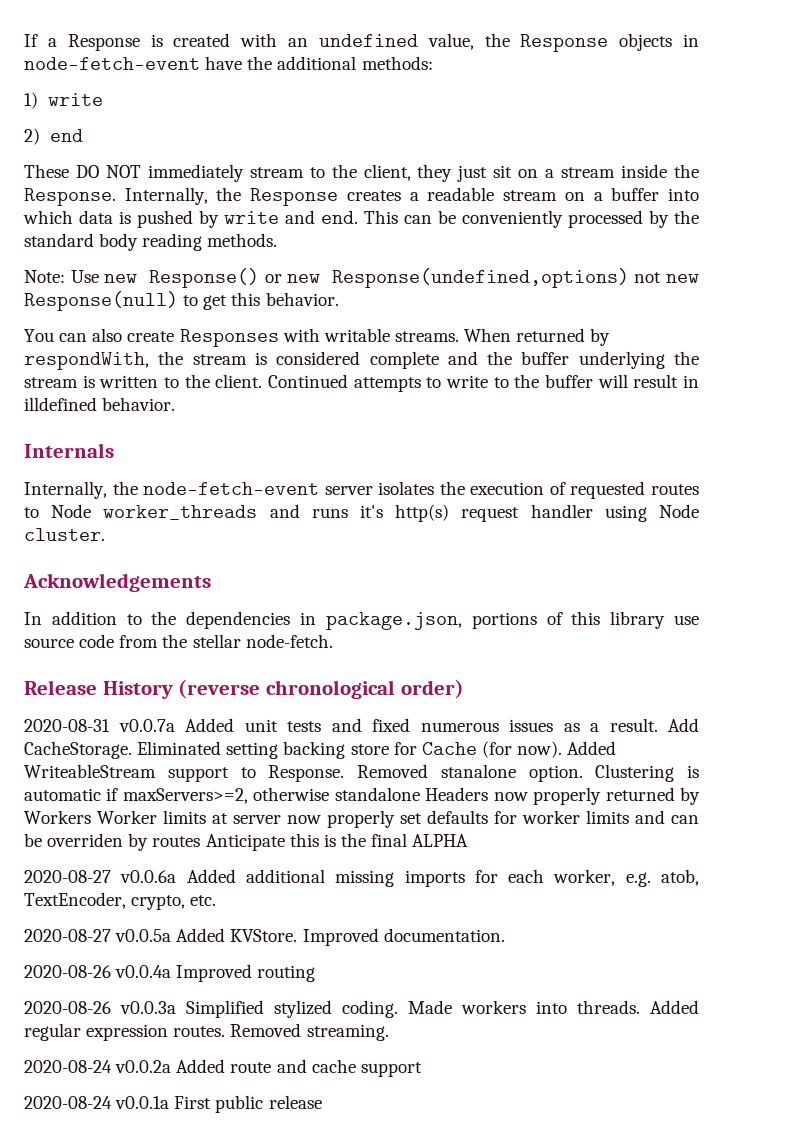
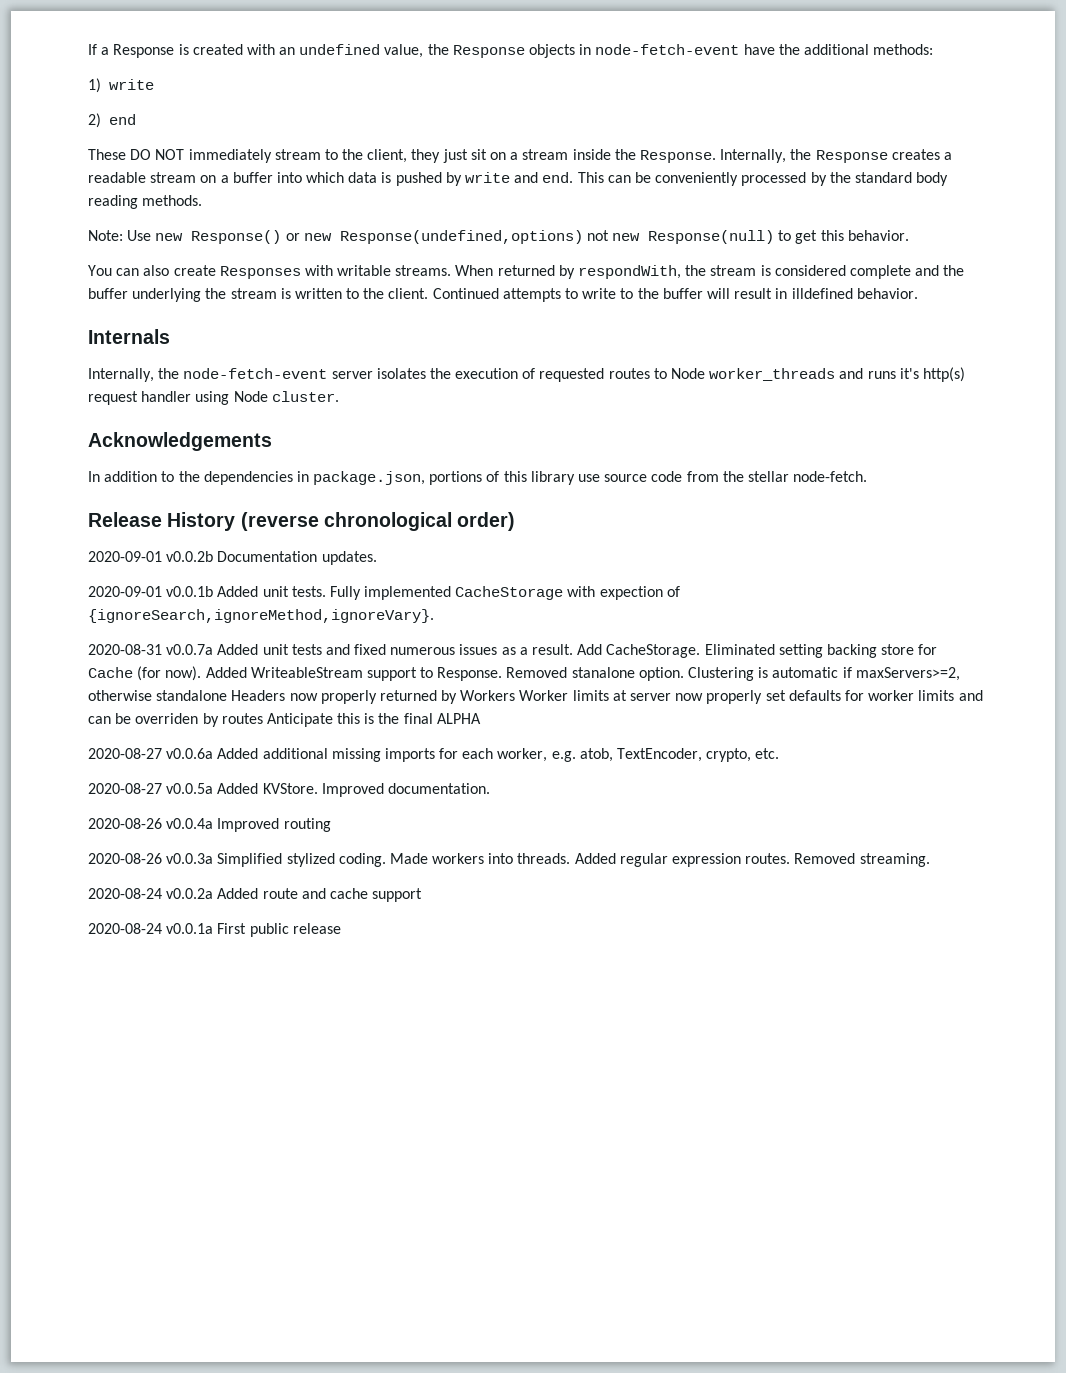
(464, 689) none -> [88,551,377,565] [88,586,680,600] [88,609,434,623] // 2020-09-01 v0.0.2b Documentation updates. // 2020-09-01 v0.0.1b Added unit tests. Fully implemented CacheStorage with expection of {ignoreSearch,ignoreMethod,ignoreVary}.

